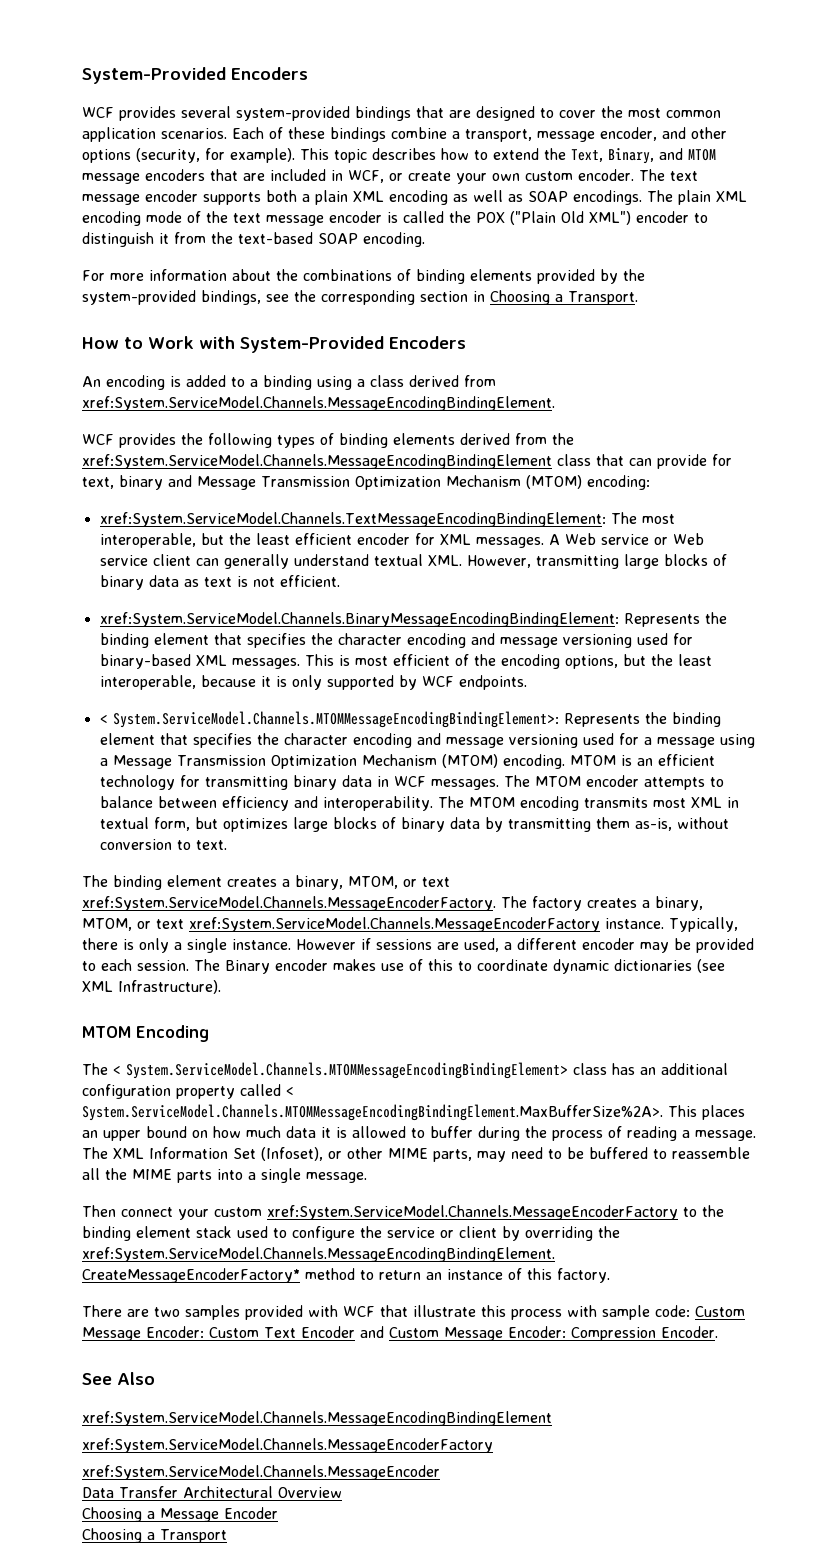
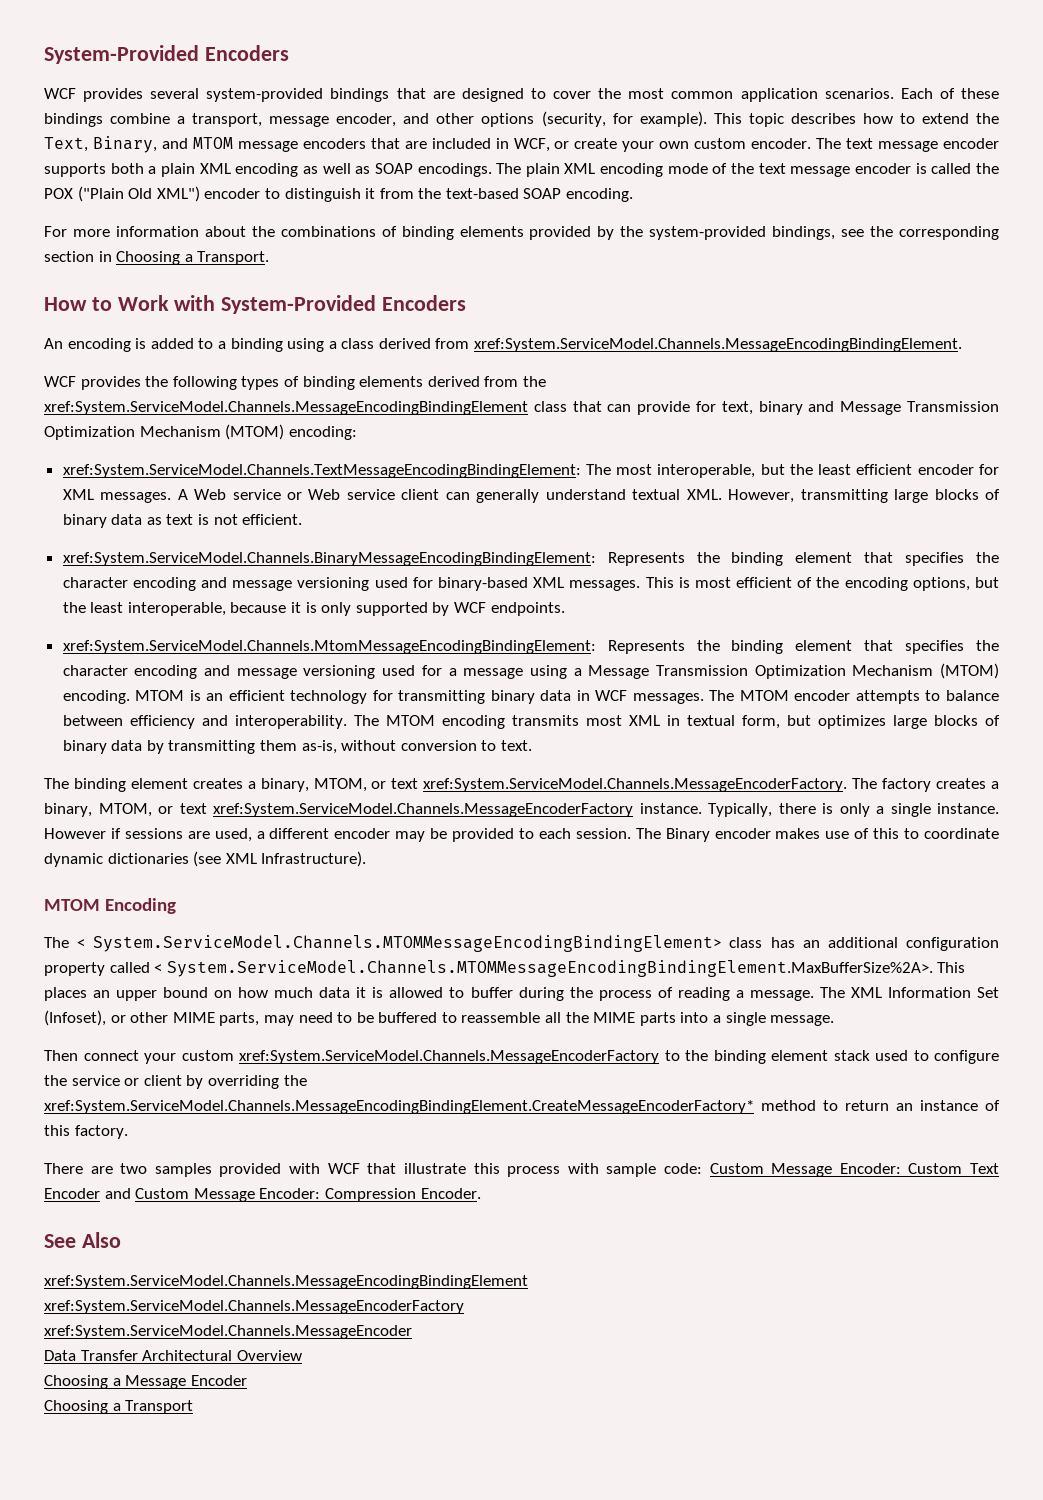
[99,711,559,728] < System.ServiceModel.Channels.MTOMMessageEncodingBindingElement>: -> [62,640,596,654] xref:System.ServiceModel.Channels.MtomMessageEncodingBindingElement:

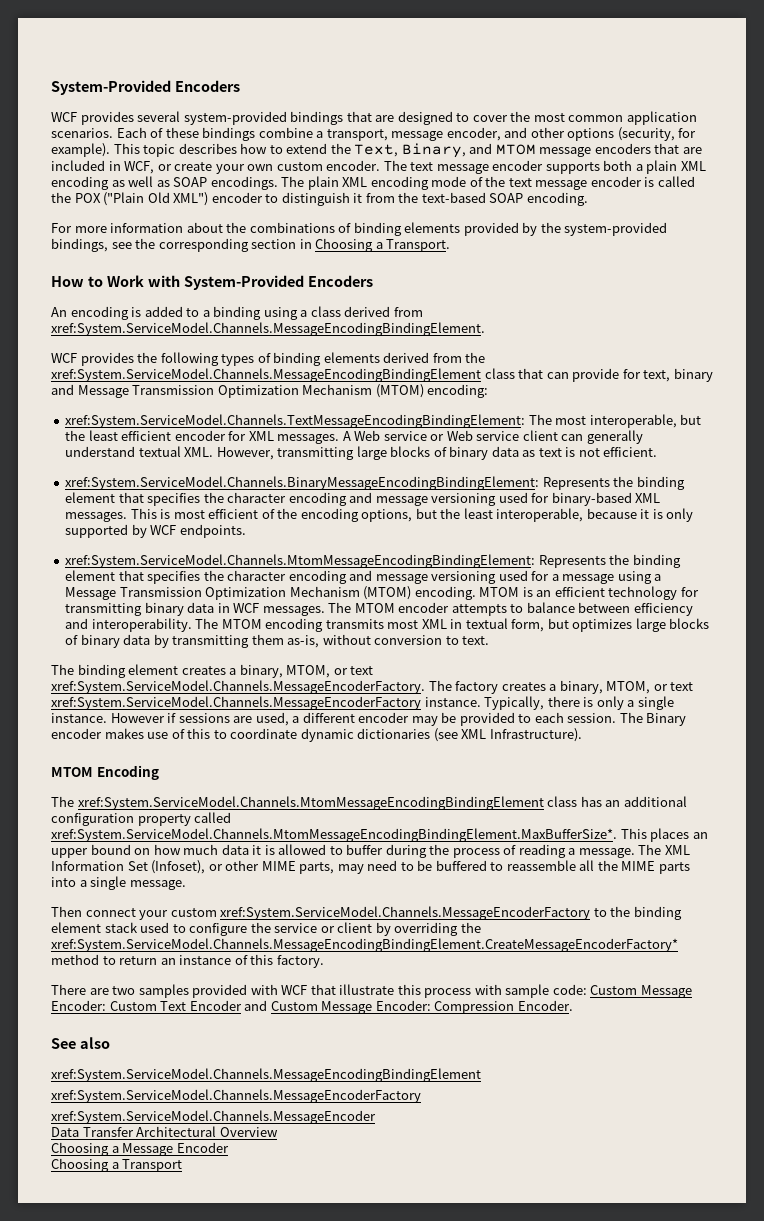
[77,935,722,952] < System.ServiceModel.Channels.MTOMMessageEncodingBindingElement> -> [77,796,544,810] xref:System.ServiceModel.Channels.MtomMessageEncodingBindingElement
[154,960,933,977] < System.ServiceModel.Channels.MTOMMessageEncodingBindingElement.MaxBufferSize%2A>. -> [51,828,617,842] xref:System.ServiceModel.Channels.MtomMessageEncodingBindingElement.MaxBufferSize*.
[81,1232,121,1248] Also -> [79,1037,110,1049] also

